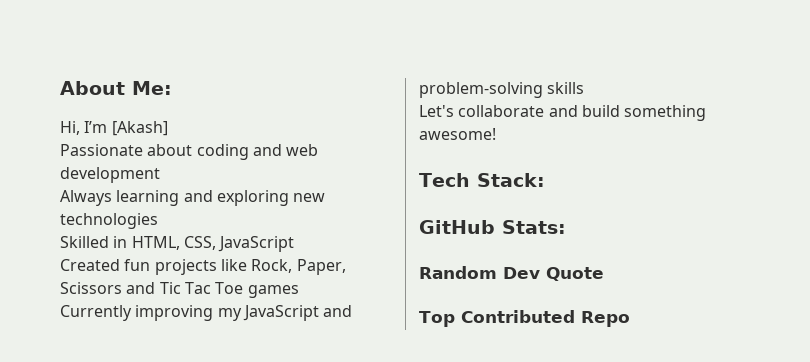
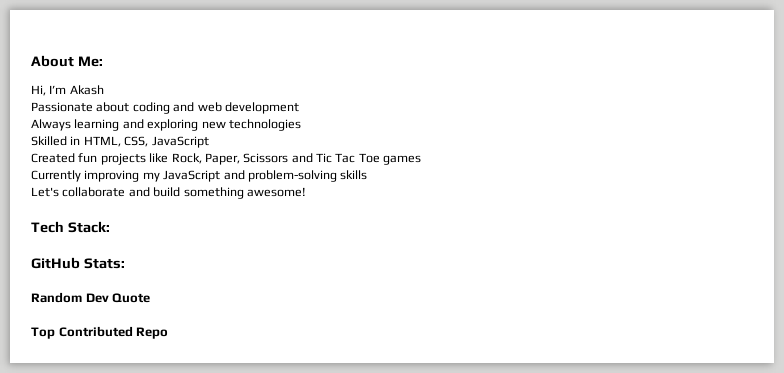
[111,121,168,136] [Akash] -> [69,85,104,95] Akash

